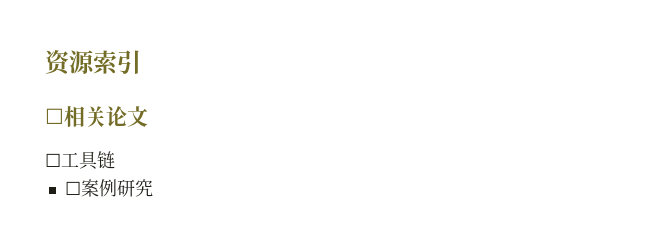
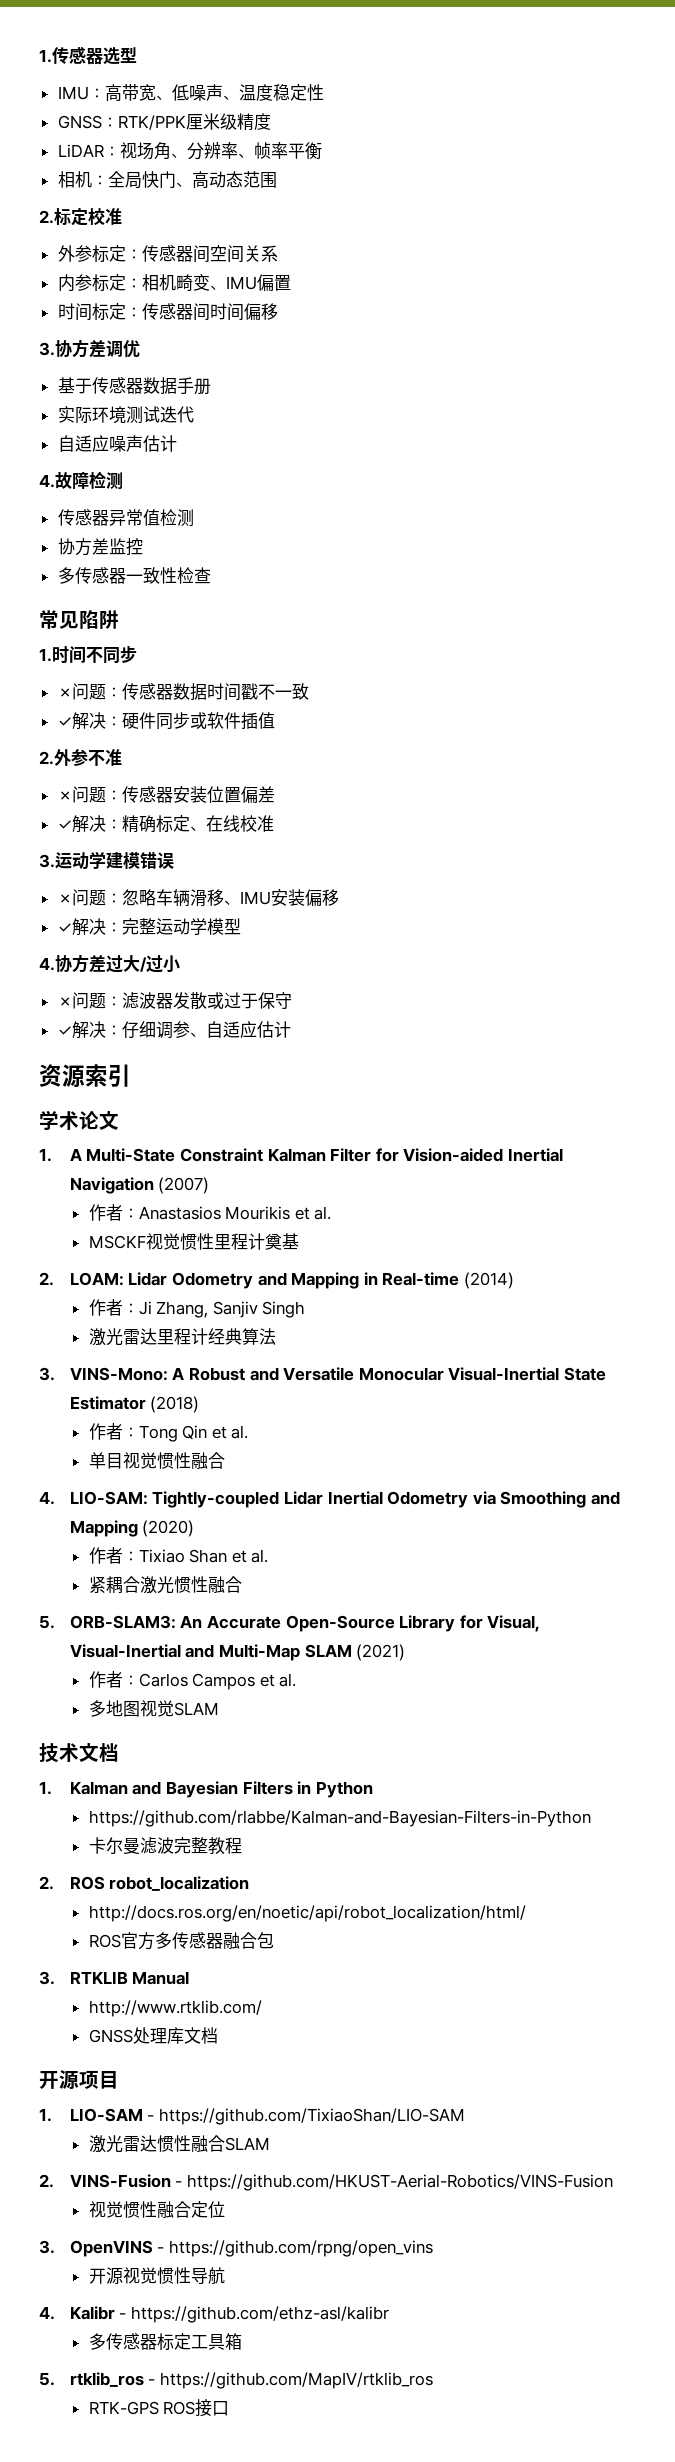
(45, 63) none -> [39,46,137,65] [57,84,324,102] [57,113,271,130] [57,142,322,160] [57,171,277,189] [39,208,122,226] [57,245,278,263] [57,274,291,292] [57,303,278,321] [39,339,140,358] [57,377,211,395] [57,406,194,424] [57,435,177,452] [39,471,123,489] [57,509,194,527] [57,538,143,556] [57,567,211,584] [39,610,119,629] [39,646,137,664] [57,683,309,701] [57,712,275,730] [39,749,122,766] [57,786,275,804] [57,815,274,833] [39,851,174,869] [57,889,339,907] [57,918,241,936] [39,954,180,973] [57,992,292,1010] [57,1021,291,1039] 1.传感器选型 // IMU：高带宽、低噪声、温度稳定性 // GNSS：RTK/PPK厘米级精度 // LiDAR：视场角、分辨率、帧率平衡 // 相机：全局快门、高动态范围 // 2.标定校准 // 外参标定：传感器间空间关系 // 内参标定：相机畸变、IMU偏置 // 时间标定：传感器间时间偏移 // 3.协方差调优 // 基于传感器数据手册 // 实际环境测试迭代 // 自适应噪声估计 // 4.故障检测 // 传感器异常值检测 // 协方差监控 // 多传感器一致性检查 // 常见陷阱 // 1.时间不同步 // ✗问题：传感器数据时间戳不一致 // ✓解决：硬件同步或软件插值 // 2.外参不准 // ✗问题：传感器安装位置偏差 // ✓解决：精确标定、在线校准 // 3.运动学建模错误 // ✗问题：忽略车辆滑移、IMU安装偏移 // ✓解决：完整运动学模型 // 4.协方差过大/过小 // ✗问题：滤波器发散或过于保守 // ✓解决：仔细调参、自适应估计 //
[45,106,106,127] ☐相关 -> [39,1110,79,1130] 学术
[45,151,115,170] [64,179,153,197] ☐工具链 // ☐案例研究 -> [39,1148,564,1162] [69,1177,210,1194] [88,1204,332,1221] [88,1233,299,1250] [39,1272,515,1289] [88,1299,306,1318] [88,1328,276,1346] [39,1367,607,1381] [69,1396,200,1413] [88,1423,249,1442] [88,1452,225,1469] [39,1491,621,1508] [69,1520,195,1537] [88,1547,269,1564] [88,1576,242,1594] [39,1615,541,1632] [69,1644,406,1661] [88,1671,297,1690] [88,1700,219,1717] [39,1743,119,1763] [39,1781,373,1798] [88,1810,591,1827] [88,1837,242,1855] [39,1876,250,1891] [88,1905,526,1922] [88,1932,274,1950] [39,1971,190,1985] [88,2000,262,2017] [88,2027,218,2044] [39,2070,119,2090] [39,2108,466,2125] [88,2135,270,2153] [39,2174,614,2191] [88,2201,225,2218] [39,2240,434,2257] [88,2267,225,2285] [39,2306,390,2323] [88,2333,242,2351] [39,2372,434,2389] [88,2399,230,2417] 1. A Multi-State Constraint Kalman Filter for Vision-aided Inertial Navigation (2007) // 作者：Anastasios Mourikis et al. // MSCKF视觉惯性里程计奠基 // 2. LOAM: Lidar Odometry and Mapping in Real-time (2014) // 作者：Ji Zhang, Sanjiv Singh // 激光雷达里程计经典算法 // 3. VINS-Mono: A Robust and Versatile Monocular Visual-Inertial State Estimator (2018) // 作者：Tong Qin et al. // 单目视觉惯性融合 // 4. LIO-SAM: Tightly-coupled Lidar Inertial Odometry via Smoothing and Mapping (2020) // 作者：Tixiao Shan et al. // 紧耦合激光惯性融合 // 5. ORB-SLAM3: An Accurate Open-Source Library for Visual, Visual-Inertial and Multi-Map SLAM (2021) // 作者：Carlos Campos et al. // 多地图视觉SLAM // 技术文档 // 1. Kalman and Bayesian Filters in Python // https://github.com/rlabbe/Kalman-and-Bayesian-Filters-in-Python // 卡尔曼滤波完整教程 // 2. ROS robot_localization // http://docs.ros.org/en/noetic/api/robot_localization/html/ // ROS官方多传感器融合包 // 3. RTKLIB Manual // http://www.rtklib.com/ // GNSS处理库文档 // 开源项目 // 1. LIO-SAM - https://github.com/TixiaoShan/LIO-SAM // 激光雷达惯性融合SLAM // 2. VINS-Fusion - https://github.com/HKUST-Aerial-Robotics/VINS-Fusion // 视觉惯性融合定位 // 3. OpenVINS - https://github.com/rpng/open_vins // 开源视觉惯性导航 // 4. Kalibr - https://github.com/ethz-asl/kalibr // 多传感器标定工具箱 // 5. rtklib_ros - https://github.com/MapIV/rtklib_ros // RTK-GPS ROS接口

